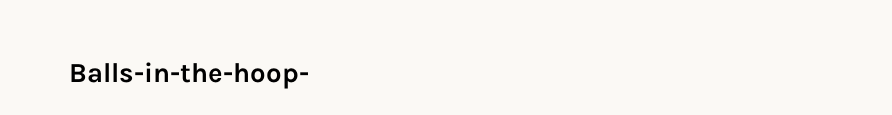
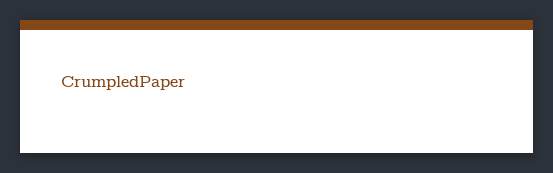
[69,62,309,89] Balls-in-the-hoop- -> [61,76,185,90] CrumpledPaper

